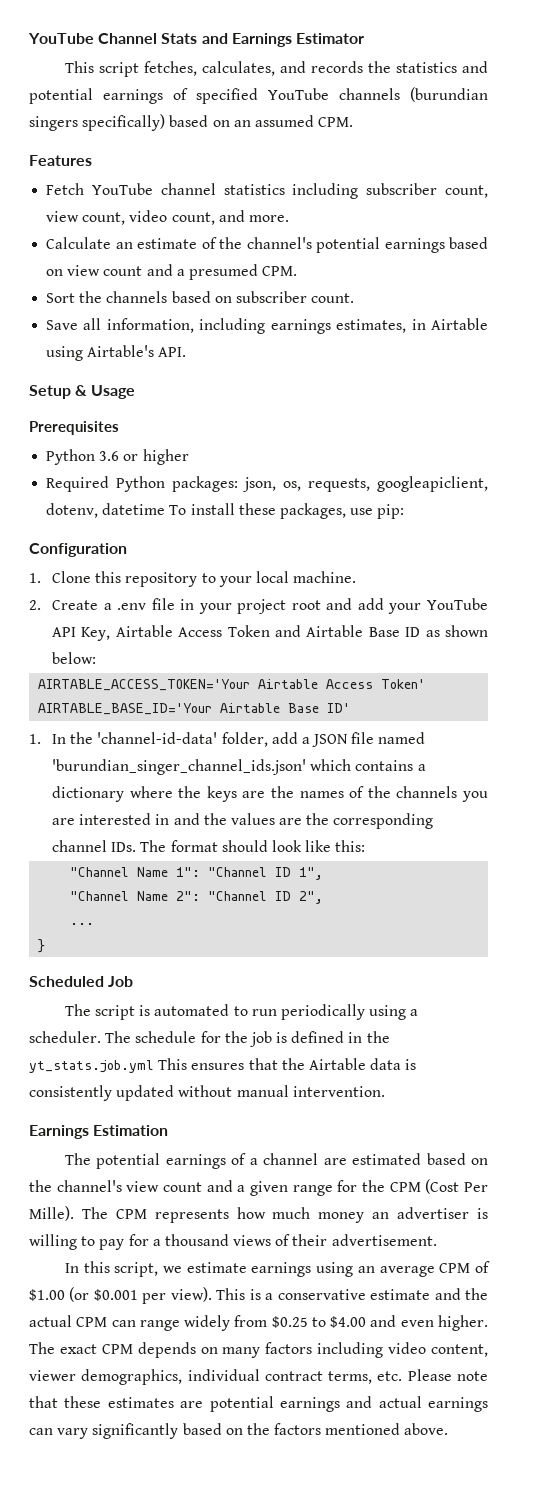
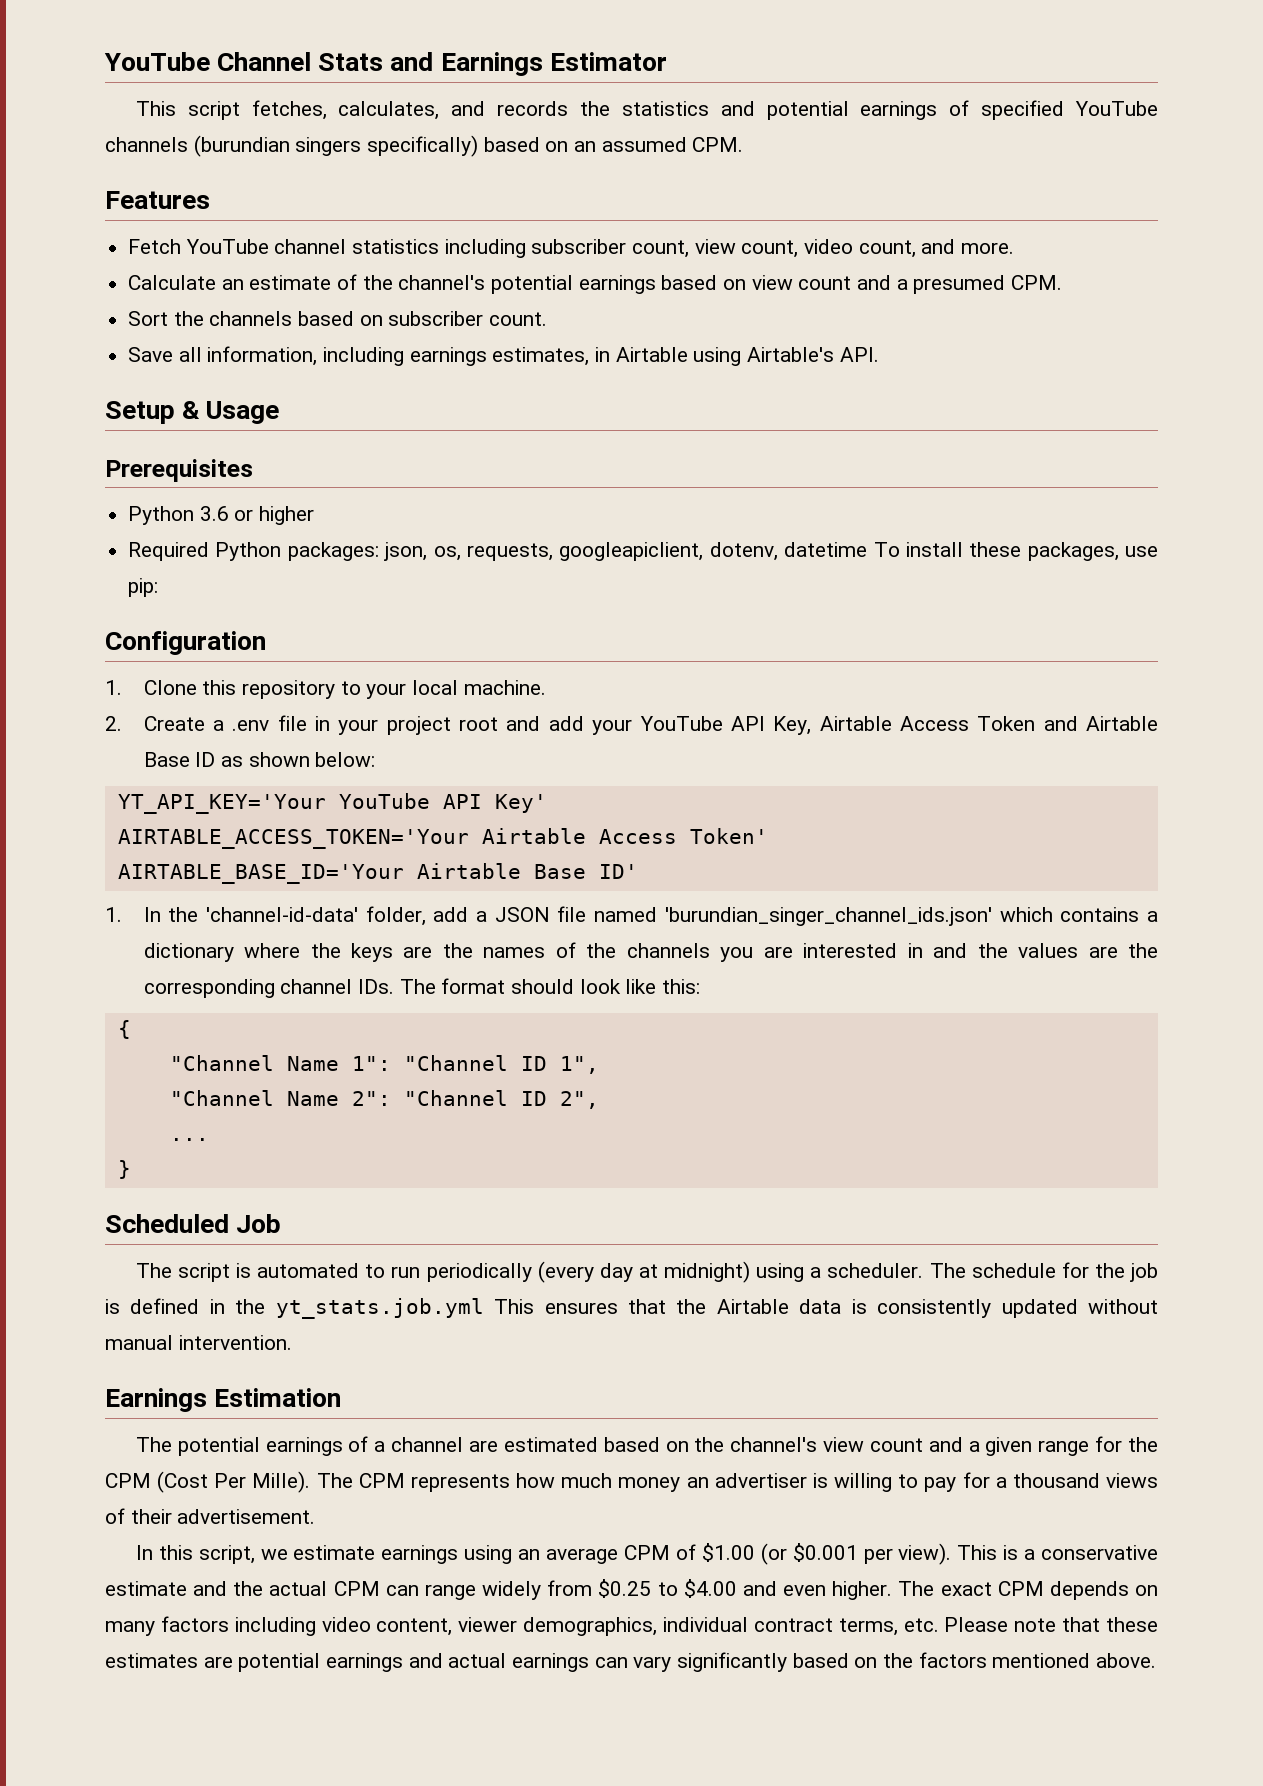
(96, 658) none -> [117,793,547,814] // YT_API_KEY='Your YouTube API Key'
(366, 846) none -> [117,1020,131,1039] // {
(365, 1012) none -> [537,1261,751,1283] (every day at midnight)

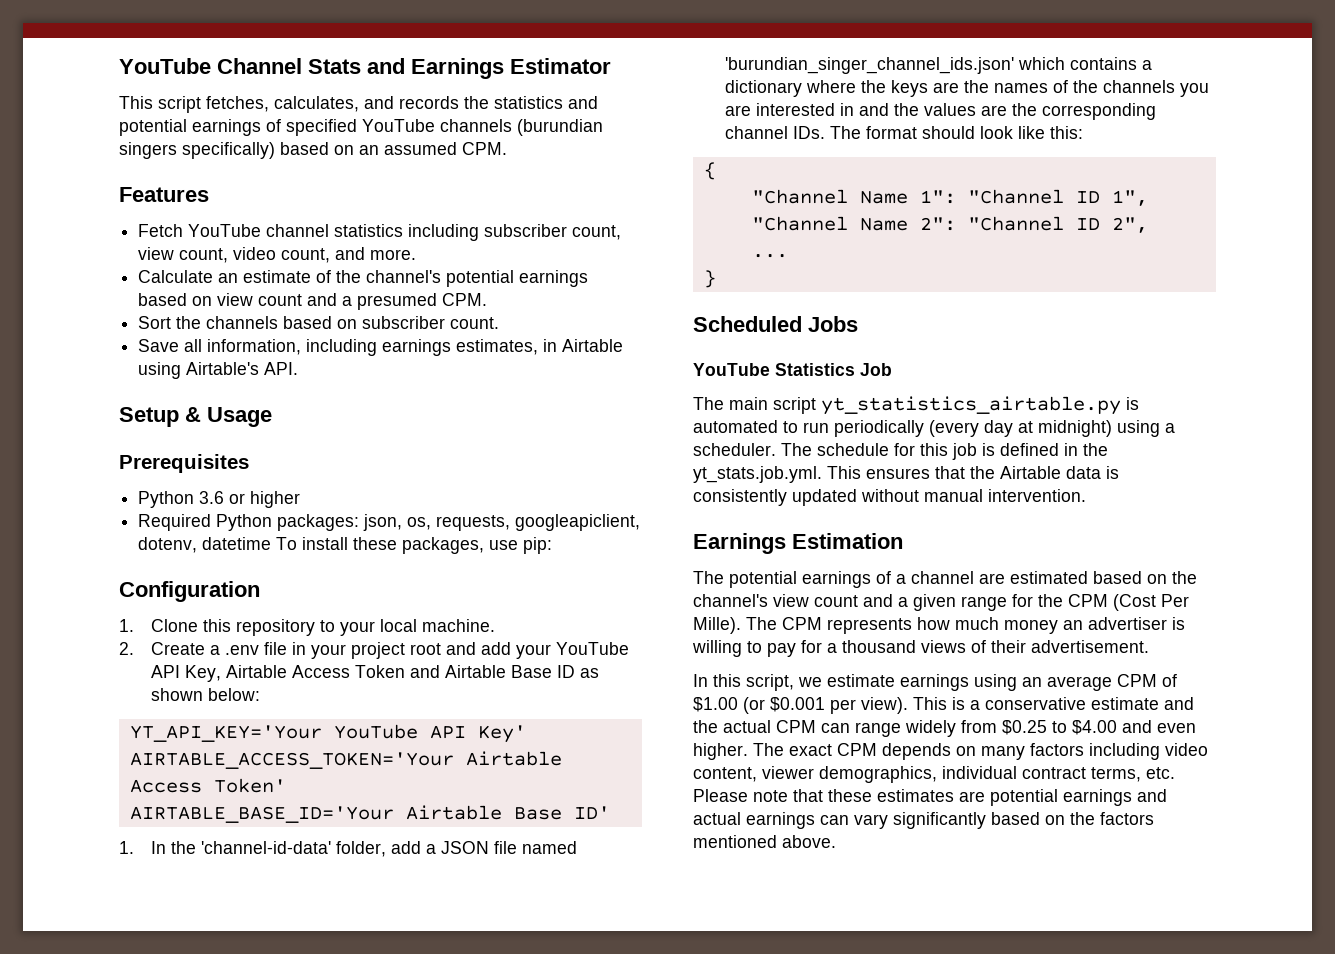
(229, 1223) none -> [808,316,858,332] [693,363,855,376] Jobs // YouTube Statistics
[177,1263,230,1282] script -> [729,396,1121,415] main script yt_statistics_airtable.py
[1094,1263,1125,1278] the -> [920,443,948,456] this
[275,1298,484,1319] yt_stats.job.yml -> [693,466,822,483] yt_stats.job.yml.

